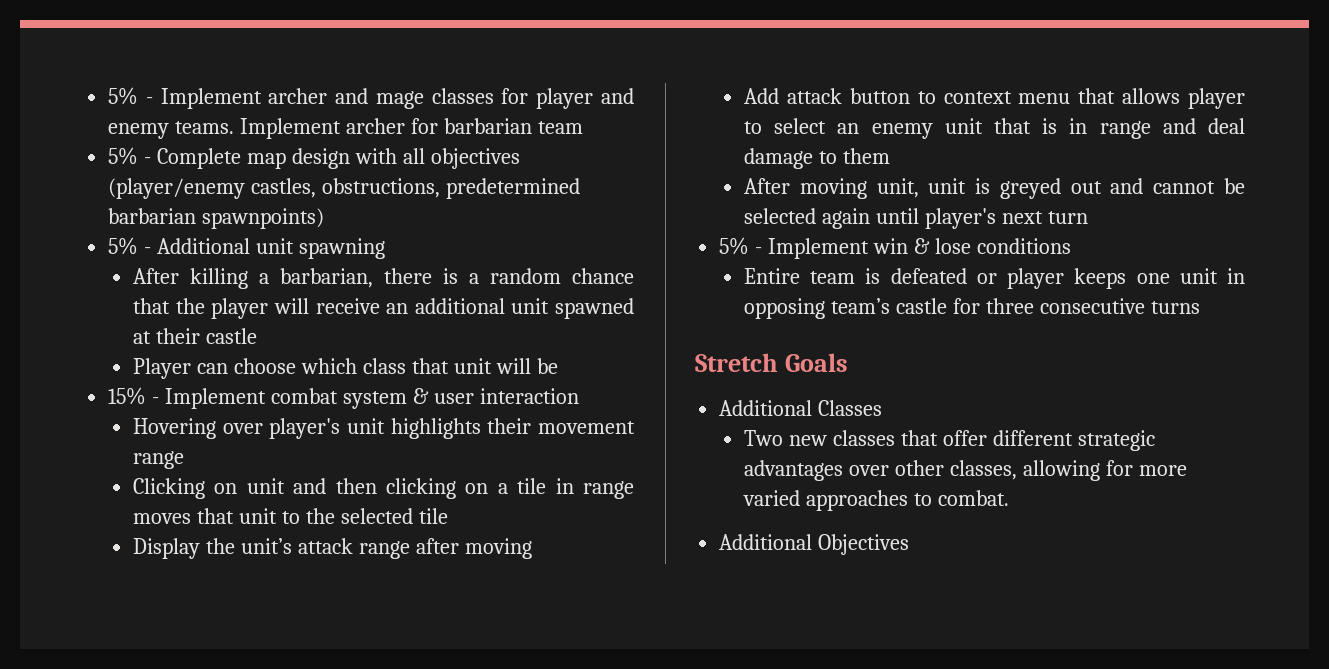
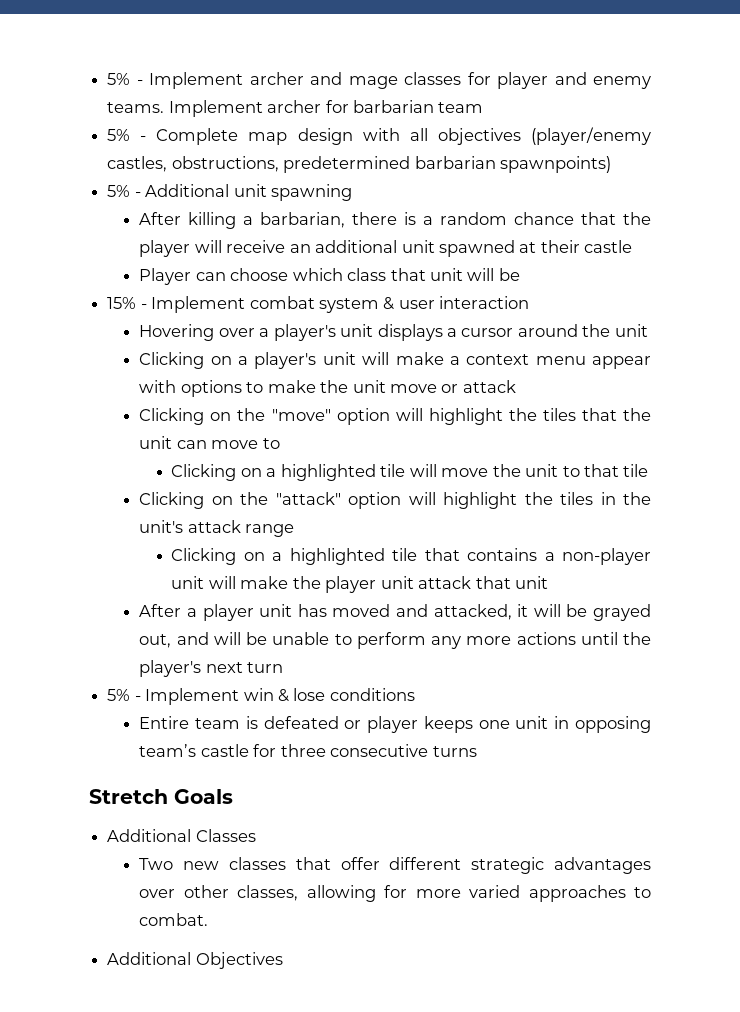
[269,418,635,439] [133,451,185,469] [133,478,634,499] [133,508,448,524] [133,538,532,559] [744,88,1245,109] [744,118,1245,139] [744,148,890,169] [744,178,1245,199] [744,208,919,229] player's unit highlights their movement range // Clicking on unit and then clicking on a tile in range moves that unit to the selected tile // Display the unit’s attack range after moving // Add attack button to context menu that allows player to select an enemy unit that is in range and deal damage to them // After moving unit, unit is greyed out and cannot be selected again until -> [259,324,648,341] [139,352,651,369] [139,380,516,397] [139,408,652,425] [139,436,280,449] [171,464,649,481] [139,492,651,509] [139,520,295,537] [171,548,651,565] [171,576,549,593] [139,604,651,621] [139,632,652,649] a player's unit displays a cursor around the unit // Clicking on a player's unit will make a context menu appear with options to make the unit move or attack // Clicking on the "move" option will highlight the tiles that the unit can move to // Clicking on a highlighted tile will move the unit to that tile // Clicking on the "attack" option will highlight the tiles in the unit's attack range // Clicking on a highlighted tile that contains a non-player unit will make the player unit attack that unit // After a player unit has moved and attacked, it will be grayed out, and will be unable to perform any more actions until the

